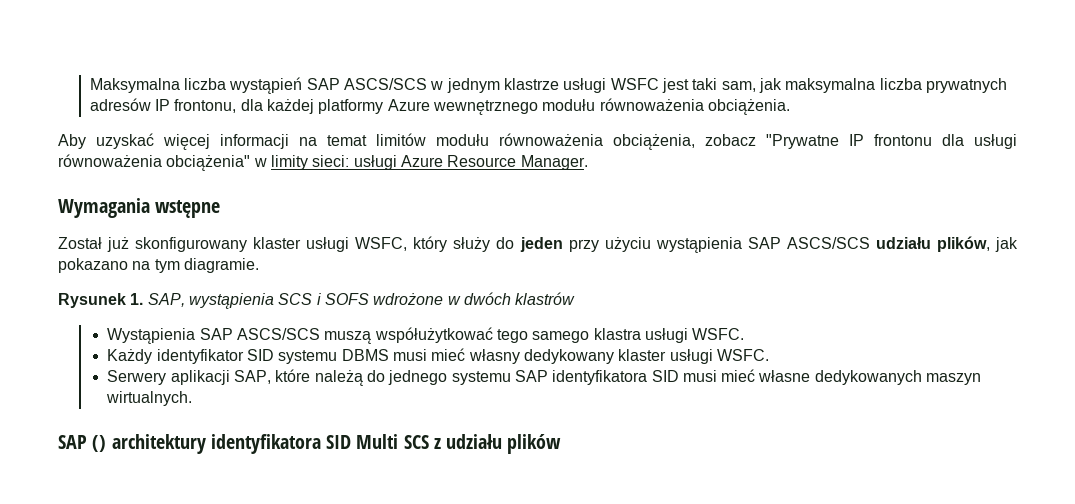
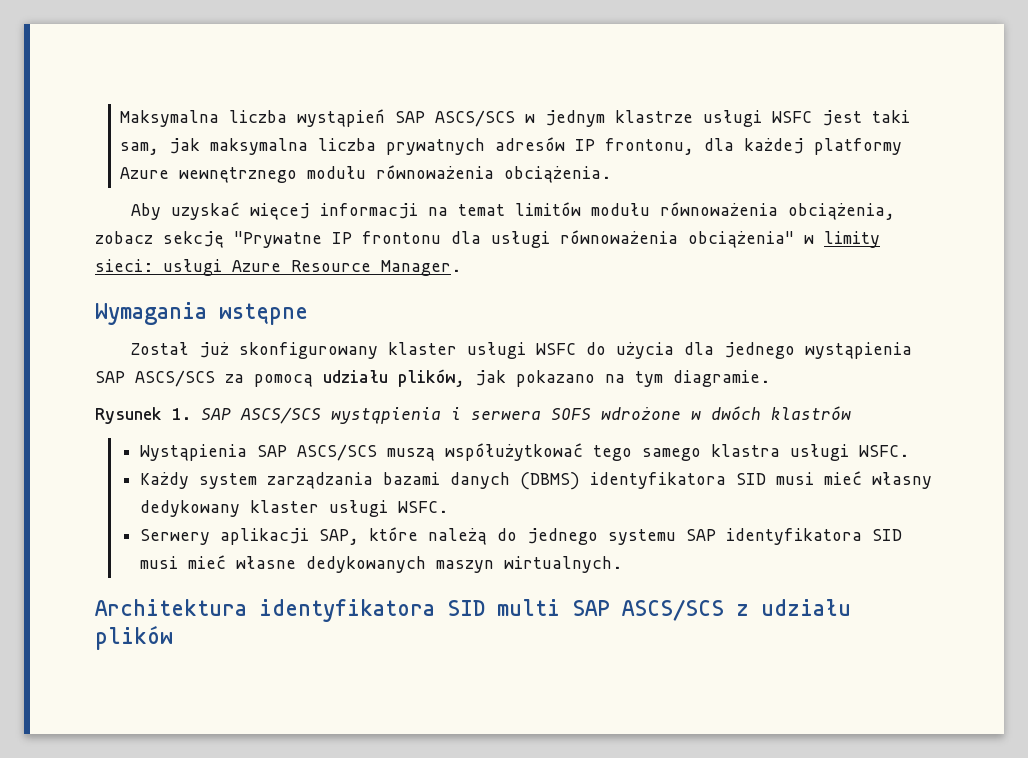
(756, 140) none -> [163,231,224,249] sekcję
[355,236,651,252] WSFC, który służy do jeden przy użyciu -> [536,342,796,359] WSFC do użycia dla jednego
(870, 243) none -> [225,374,313,388] za pomocą
[147,293,321,309] SAP, wystąpienia SCS i -> [201,407,541,424] SAP ASCS/SCS wystąpienia i serwera
[156,349,389,364] identyfikator SID systemu DBMS -> [198,472,766,490] system zarządzania bazami danych (DBMS) identyfikatora SID
[58,434,429,454] SAP () architektury identyfikatora SID Multi SCS -> [95,599,724,622] Architektura identyfikatora SID multi SAP ASCS/SCS

